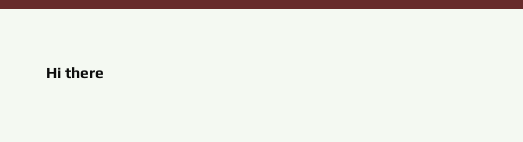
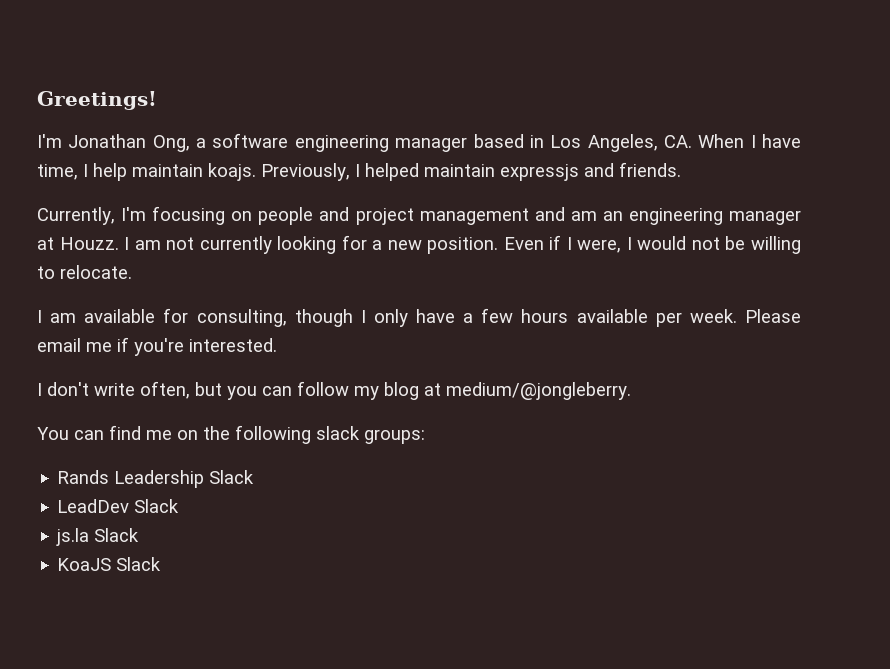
[46,67,105,79] Hi there -> [37,91,157,110] [37,133,802,152] [37,162,681,181] [37,206,802,225] [37,235,801,254] [37,265,132,279] [37,308,801,327] [37,337,277,356] [37,381,631,400] [37,425,425,444] [57,470,255,488] [57,499,180,513] [56,528,140,546] [57,557,162,571] Greetings! // I'm Jonathan Ong, a software engineering manager based in Los Angeles, CA. When I have time, I help maintain koajs. Previously, I helped maintain expressjs and friends. // Currently, I'm focusing on people and project management and am an engineering manager at Houzz. I am not currently looking for a new position. Even if I were, I would not be willing to relocate. // I am available for consulting, though I only have a few hours available per week. Please email me if you're interested. // I don't write often, but you can follow my blog at medium/@jongleberry. // You can find me on the following slack groups: // Rands Leadership Slack // LeadDev Slack // js.la Slack // KoaJS Slack

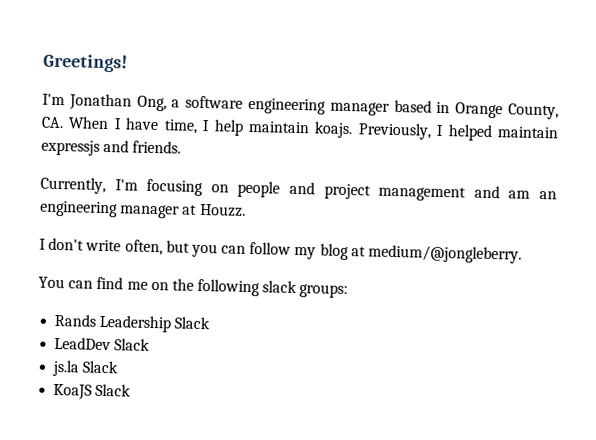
[550,134,658,152] Los Angeles, -> [455,102,559,120] Orange County,
[124,235,801,254] [37,265,132,279] [37,308,801,327] [37,337,277,356] I am not currently looking for a new position. Even if I were, I would not be willing to relocate. // I am available for consulting, though I only have a few hours available per week. Please email me if you're interested. -> (246, 210) none

